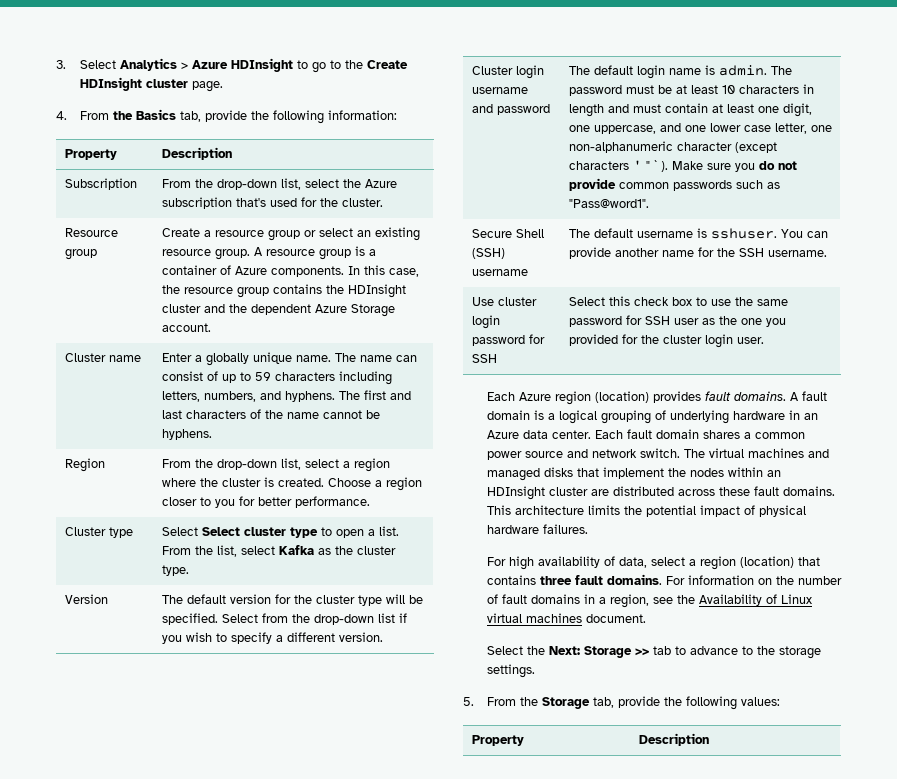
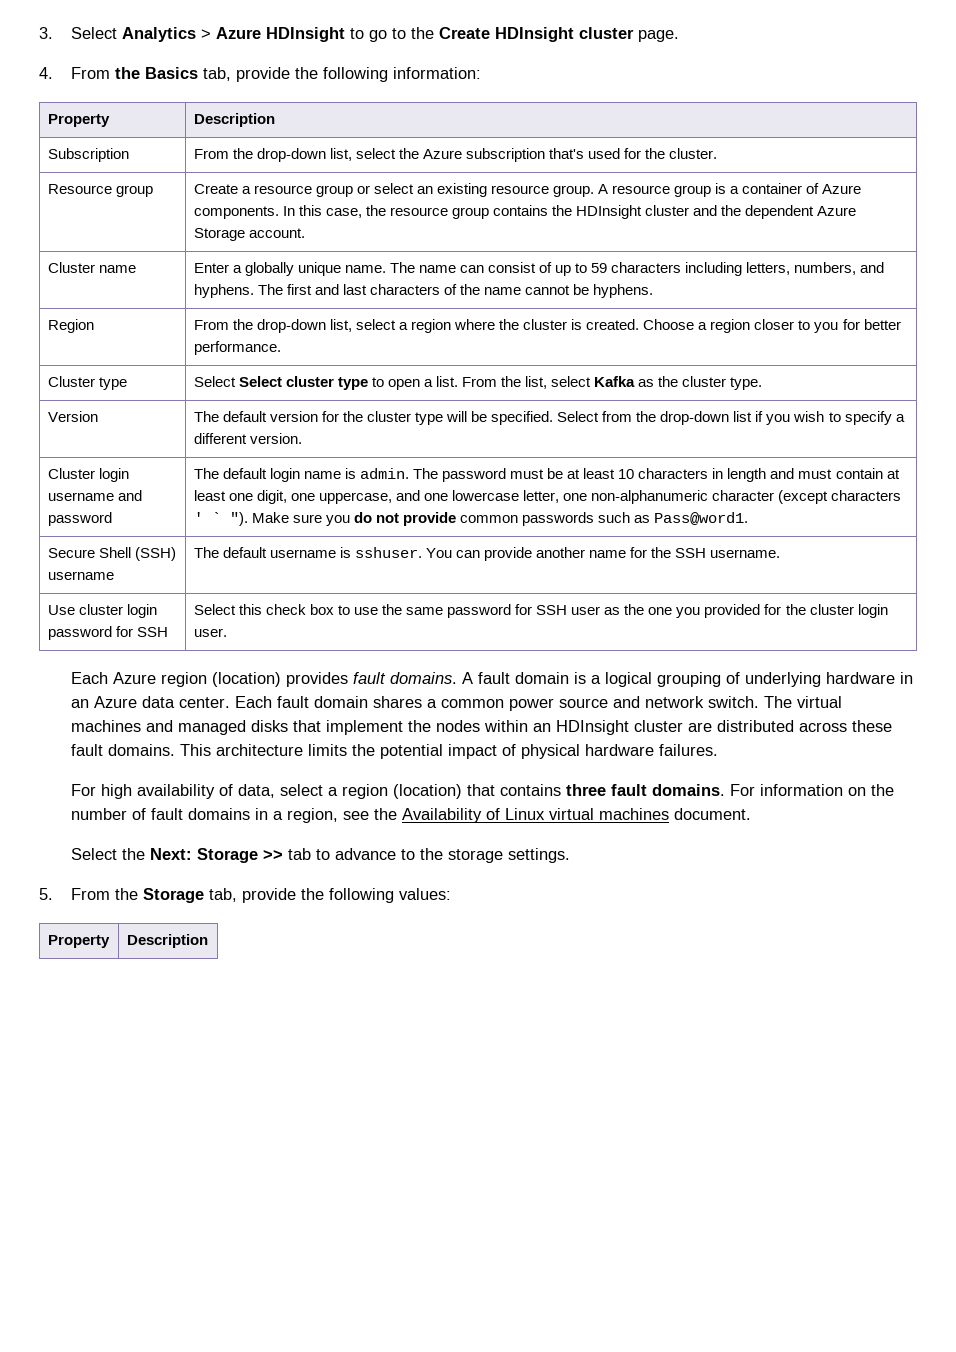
[709,123,771,132] lower case -> [451,490,519,501] lowercase
[645,160,668,172] " ` ). -> [211,512,248,526] ` ").
[568,199,649,208] "Pass@word1". -> [654,512,749,525] Pass@word1.

